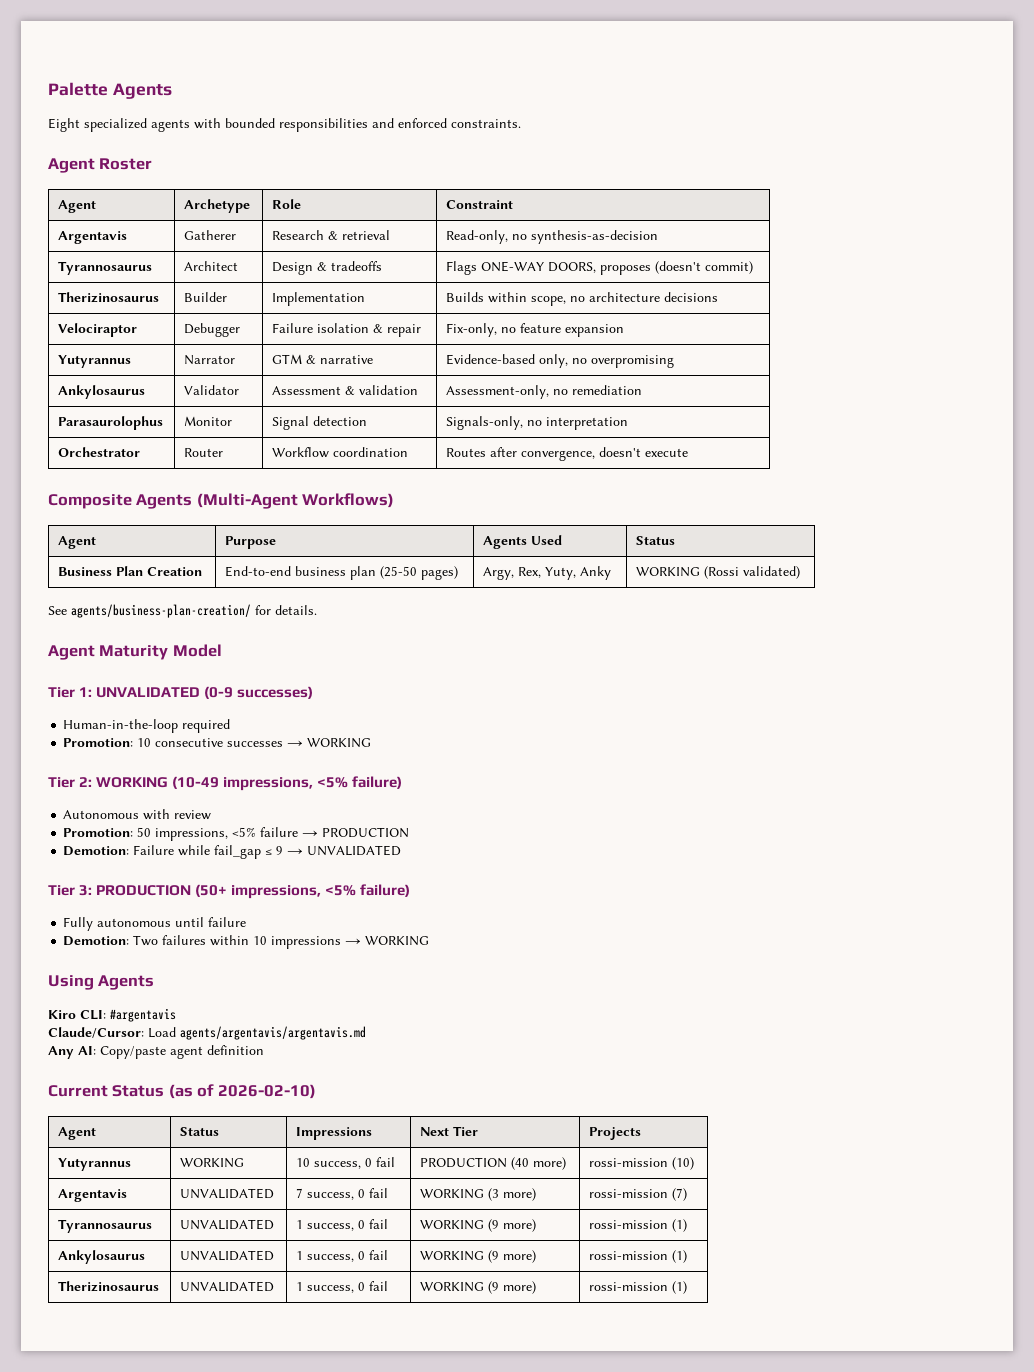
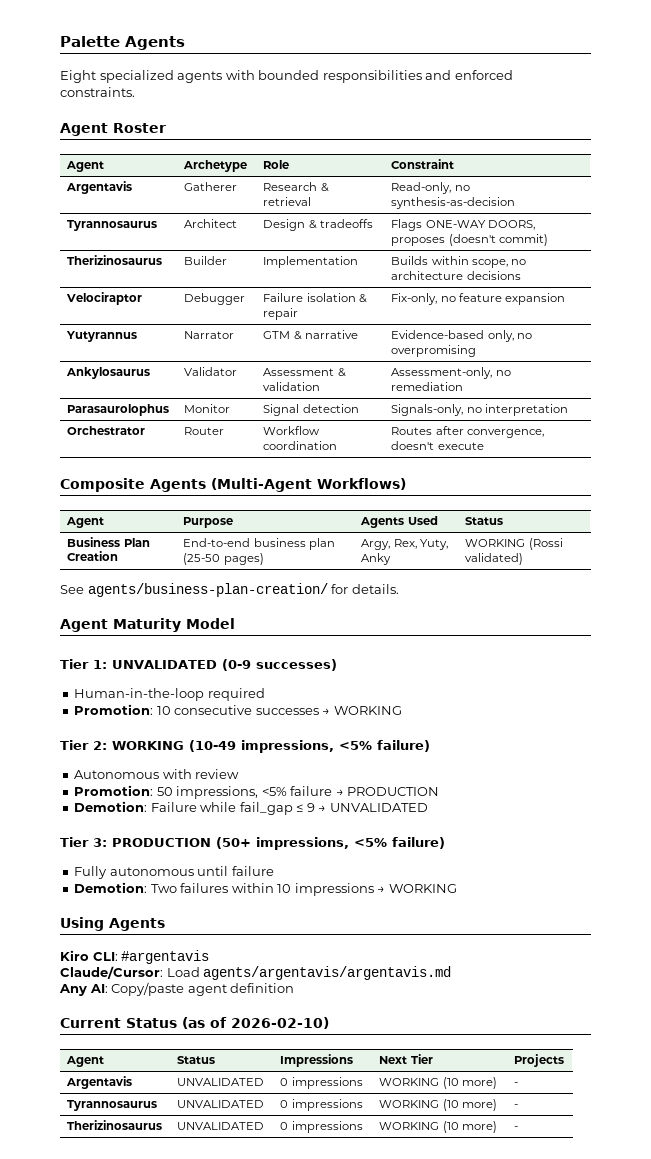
[58,1158,132,1171] [180,1158,245,1168] [296,1157,396,1169] [420,1157,567,1170] [589,1157,695,1170] [58,1189,128,1202] [180,1188,275,1199] [296,1188,389,1200] [420,1188,537,1201] [589,1188,688,1201] Yutyrannus | WORKING | 10 success, 0 fail | PRODUCTION (40 more) | rossi-mission (10) // Argentavis | UNVALIDATED | 7 success, 0 fail | WORKING (3 more) | rossi-mission (7) -> [66,1076,133,1089] [177,1078,265,1086] [280,1077,363,1089] [379,1077,497,1089] [514,1082,519,1086] Argentavis | UNVALIDATED | 0 impressions | WORKING (10 more) | -
[296,1219,389,1231] [420,1219,537,1232] [589,1219,688,1232] [58,1250,146,1264] [180,1250,275,1261] [296,1250,389,1262] [420,1250,537,1263] [589,1250,688,1263] [58,1281,160,1292] [180,1281,275,1292] [296,1281,389,1293] [420,1281,537,1294] [589,1281,688,1294] 1 success, 0 fail | WORKING (9 more) | rossi-mission (1) // Ankylosaurus | UNVALIDATED | 1 success, 0 fail | WORKING (9 more) | rossi-mission (1) // Therizinosaurus | UNVALIDATED | 1 success, 0 fail | WORKING (9 more) | rossi-mission (1) -> [280,1099,363,1111] [379,1099,497,1111] [514,1104,519,1108] [67,1120,163,1130] [177,1122,265,1130] [280,1121,363,1133] [379,1121,497,1133] [514,1126,519,1130] 0 impressions | WORKING (10 more) | - // Therizinosaurus | UNVALIDATED | 0 impressions | WORKING (10 more) | -

